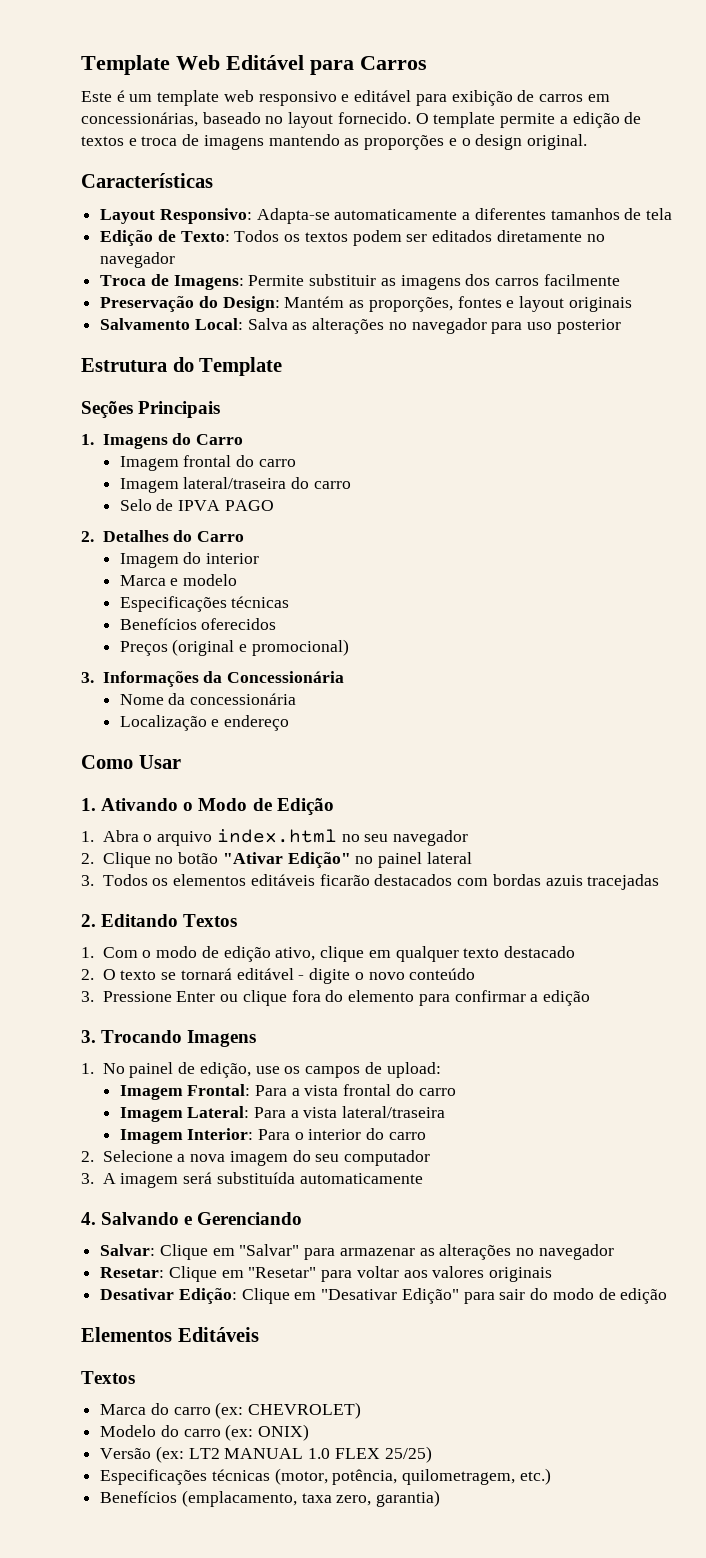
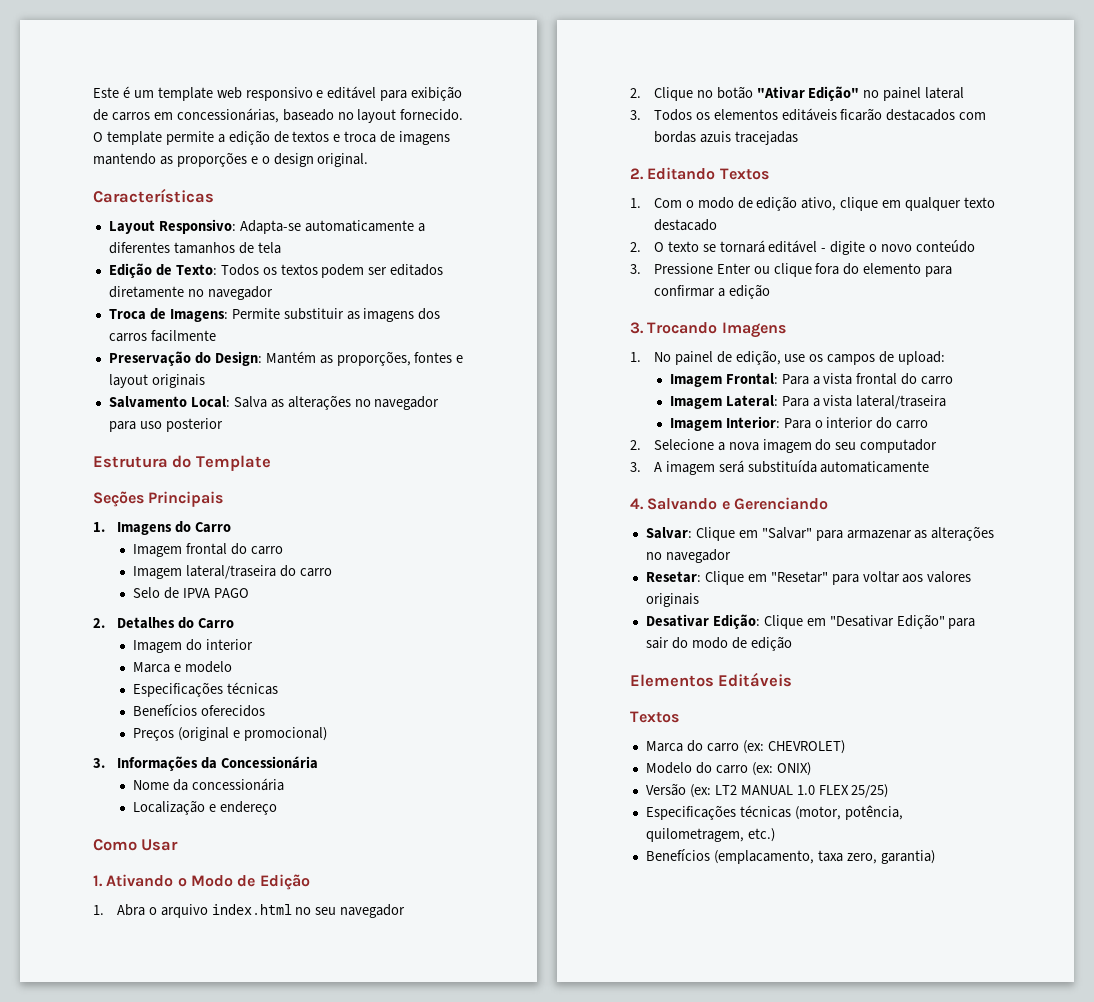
[81,55,427,75] Template Web Editável para Carros // -> (93, 92) none

